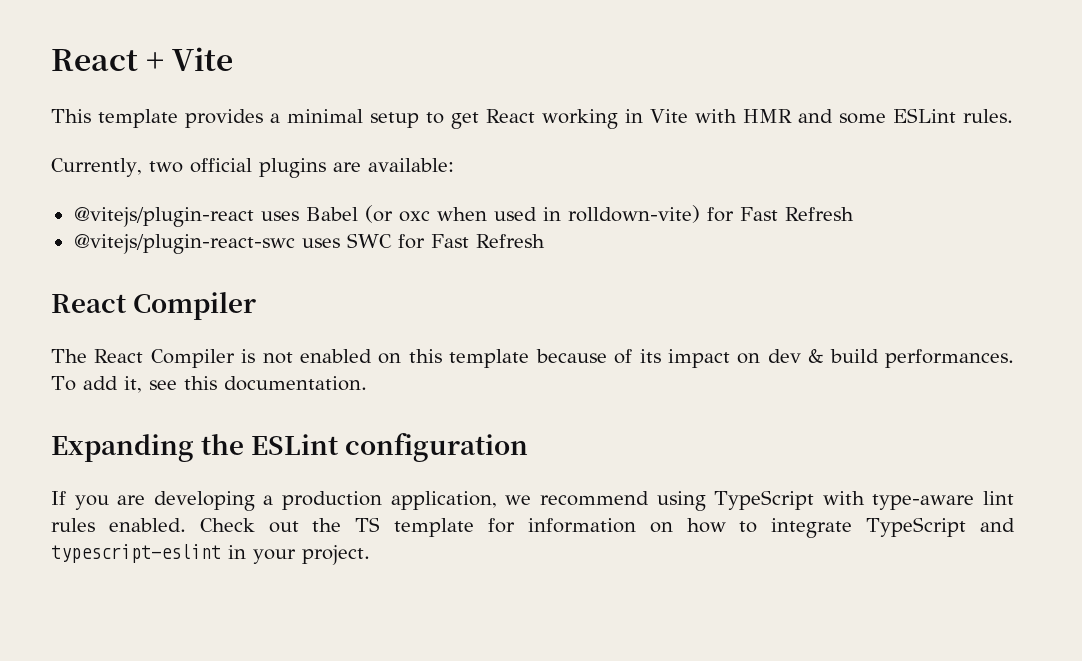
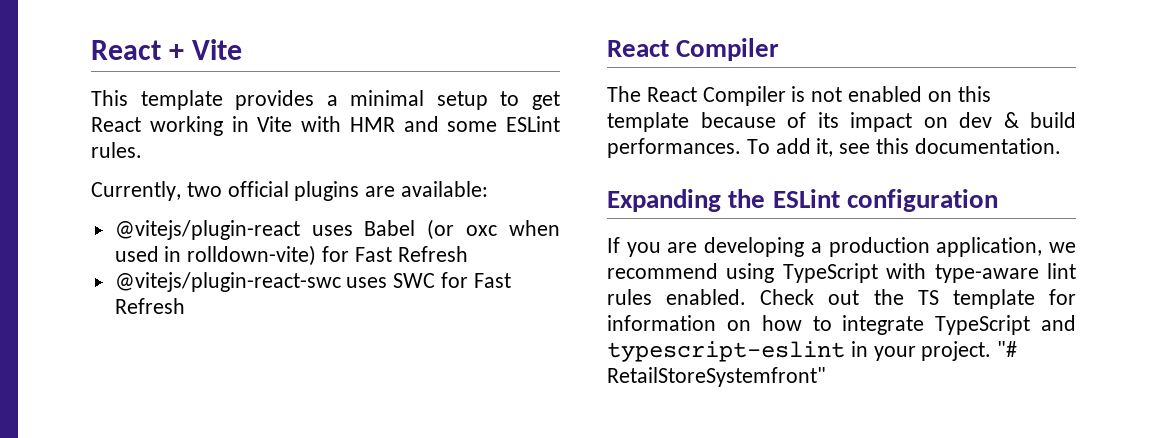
(370, 555) none -> [997,341,1018,357] [607,367,826,387] "# RetailStoreSystemfront"

